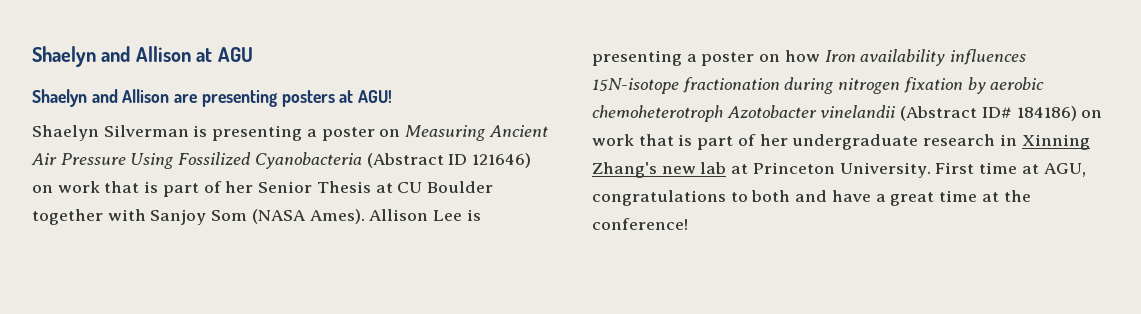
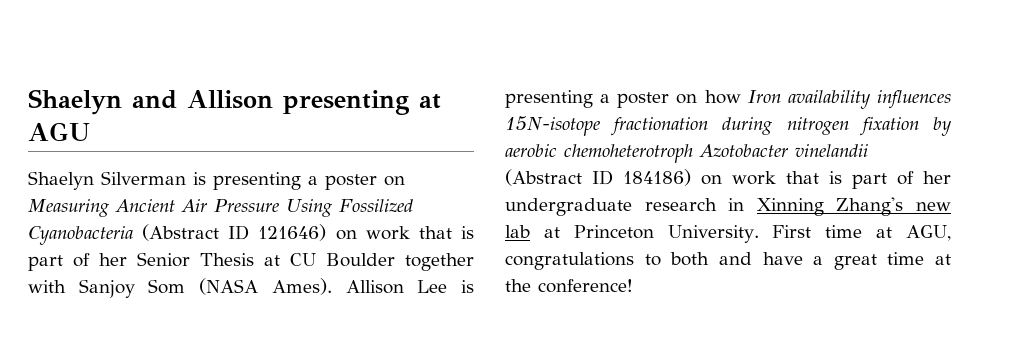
[32,46,191,67] Shaelyn and Allison -> [28,89,410,115] Shaelyn and Allison presenting
[32,89,393,107] // Shaelyn and Allison are presenting posters at AGU! -> (90, 131) none
[981,107,1012,118] ID# -> [592,170,613,185] ID

